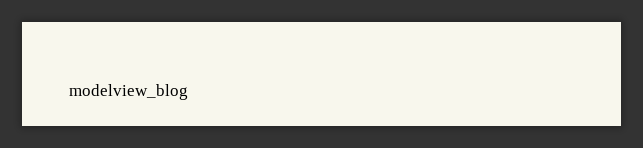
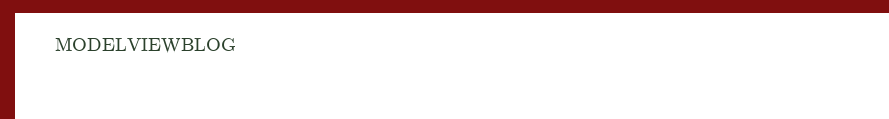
[69,84,188,100] modelview_blog -> [55,37,236,54] MODELVIEWBLOG

